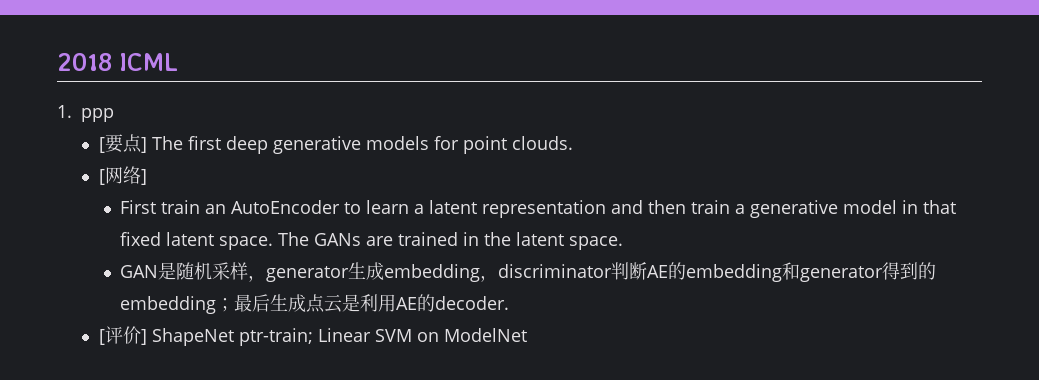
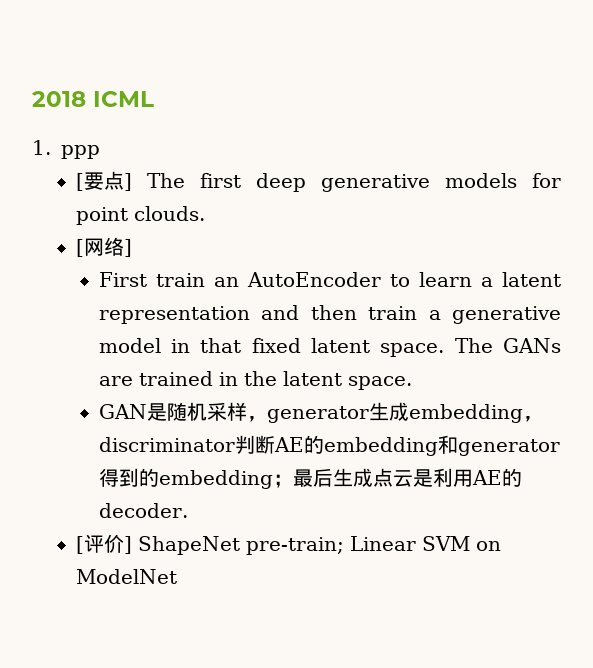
[238,328,313,346] ptr-train; -> [246,537,345,555] pre-train;

